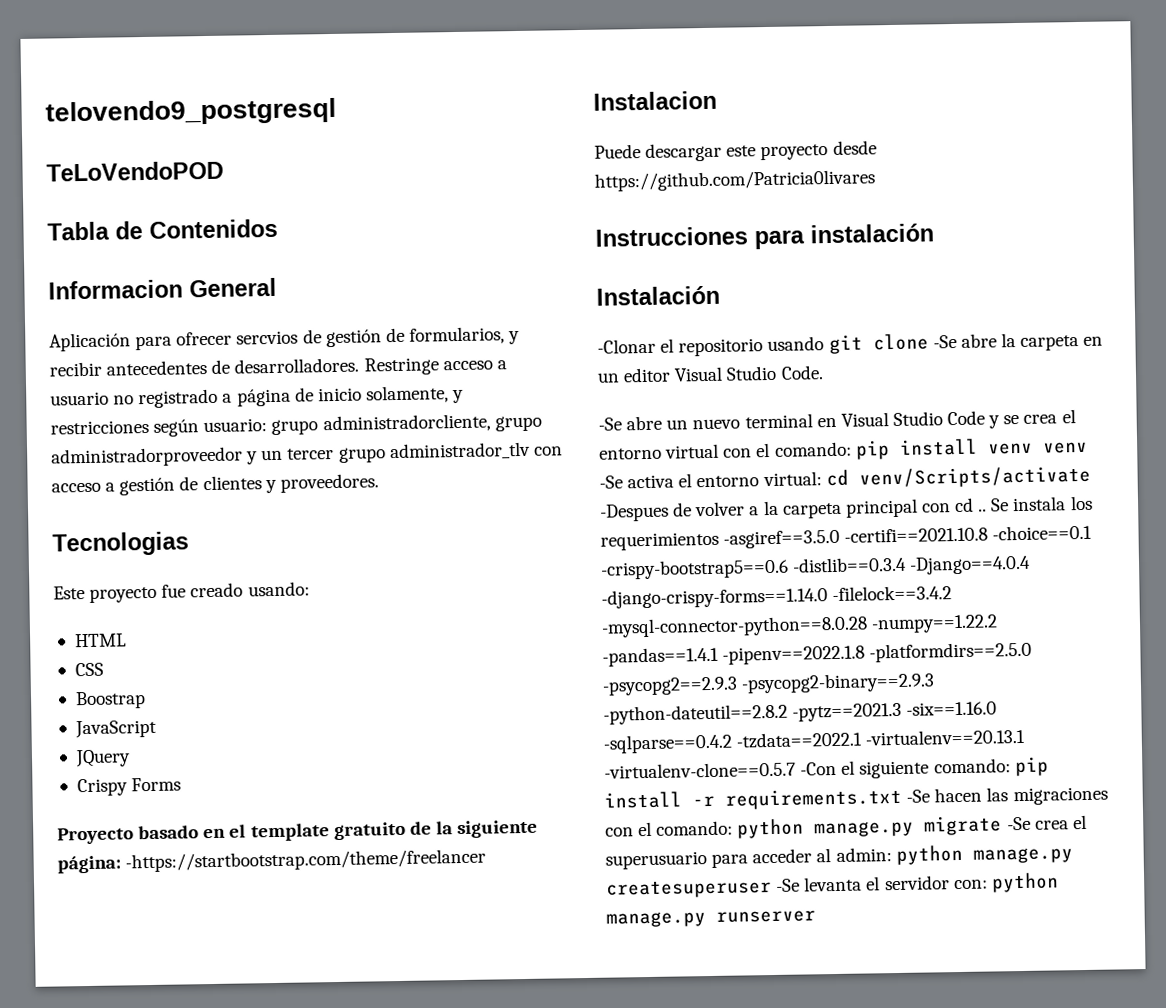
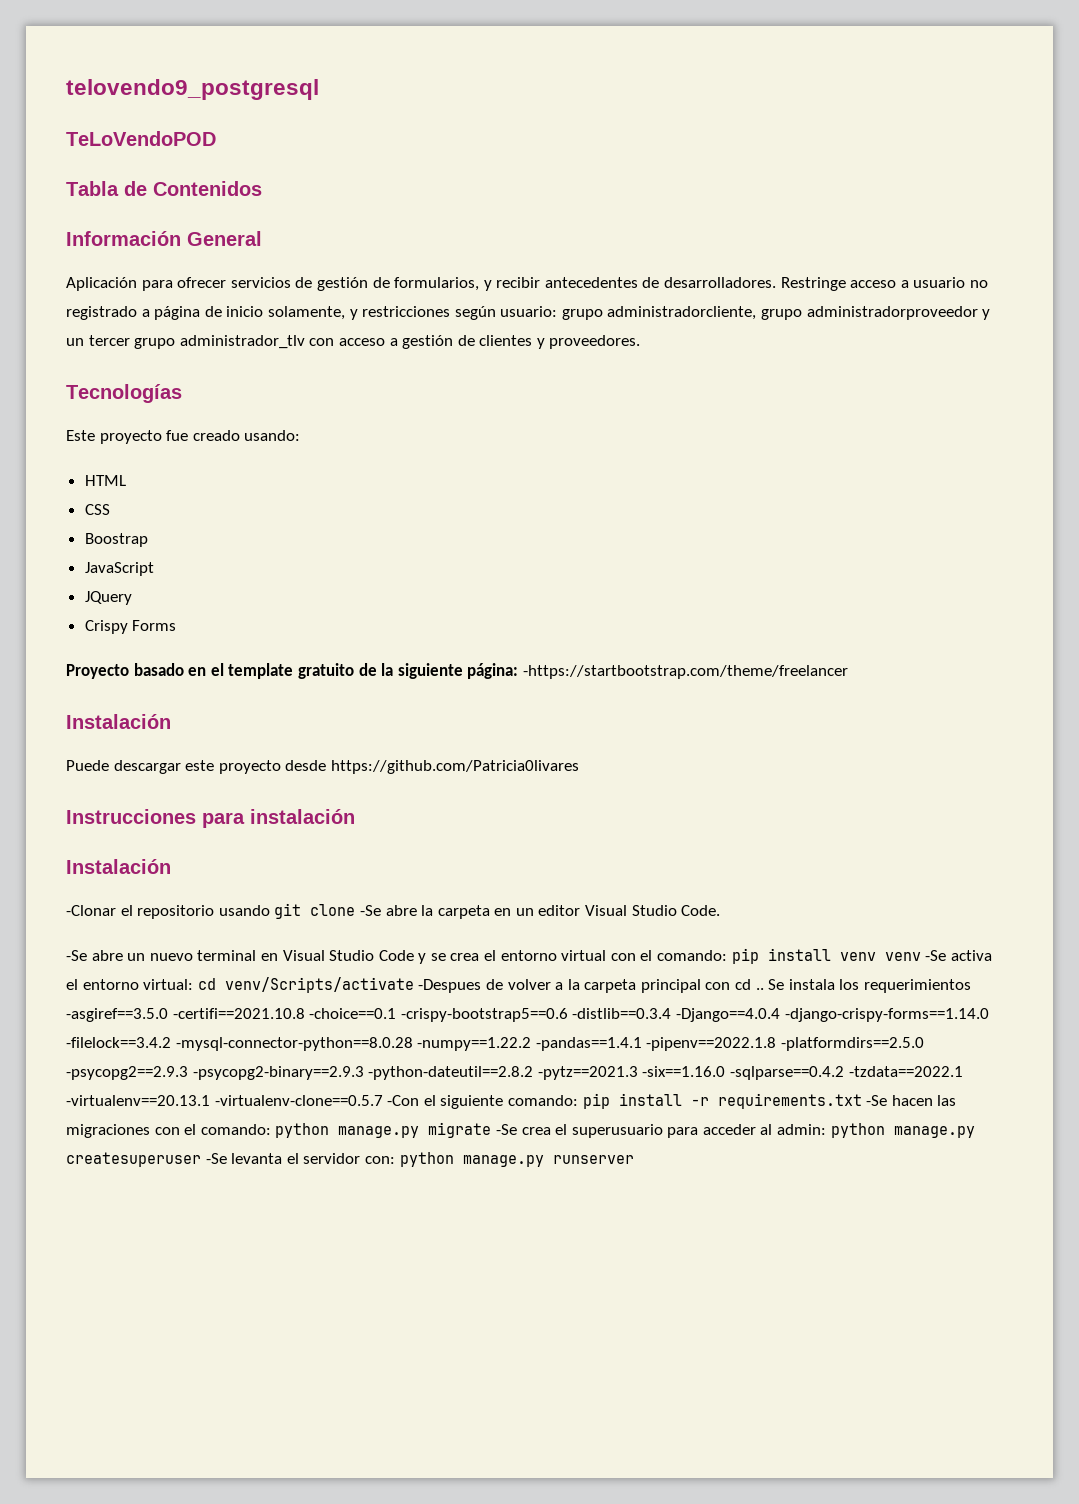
[48,279,183,300] Informacion -> [66,231,181,246] Información
[236,330,299,345] sercvios -> [230,277,291,288] servicios
[52,531,189,557] Tecnologias -> [66,384,182,403] Tecnologías
[593,90,717,111] Instalacion -> [66,714,171,729] Instalación

